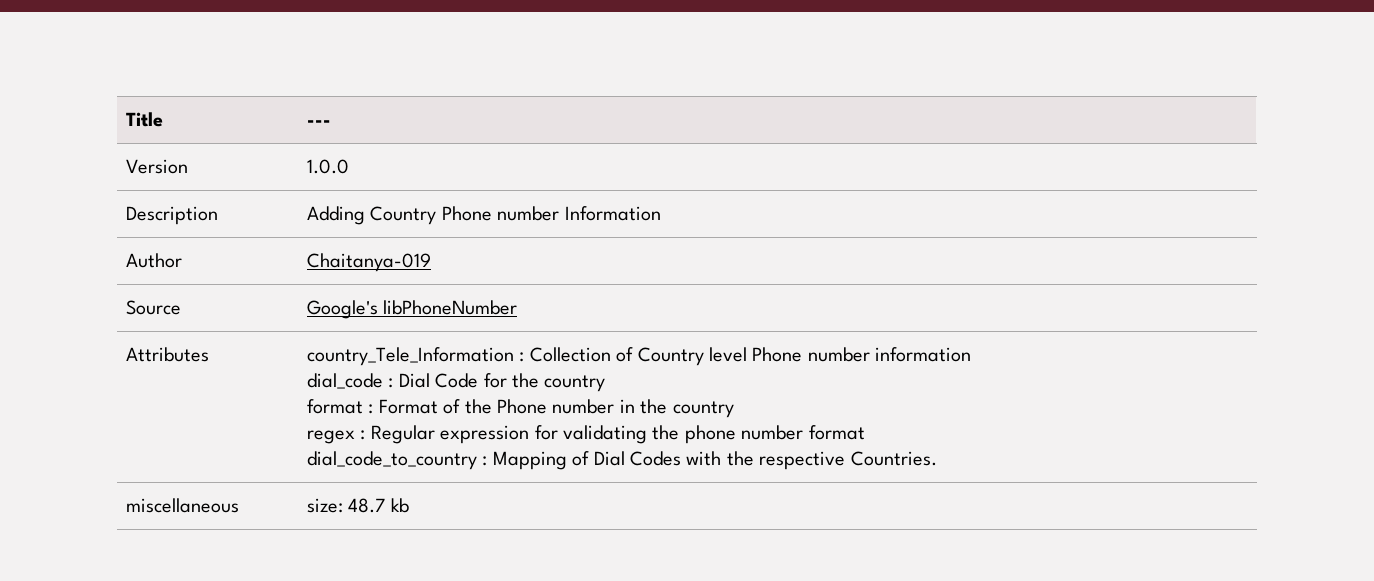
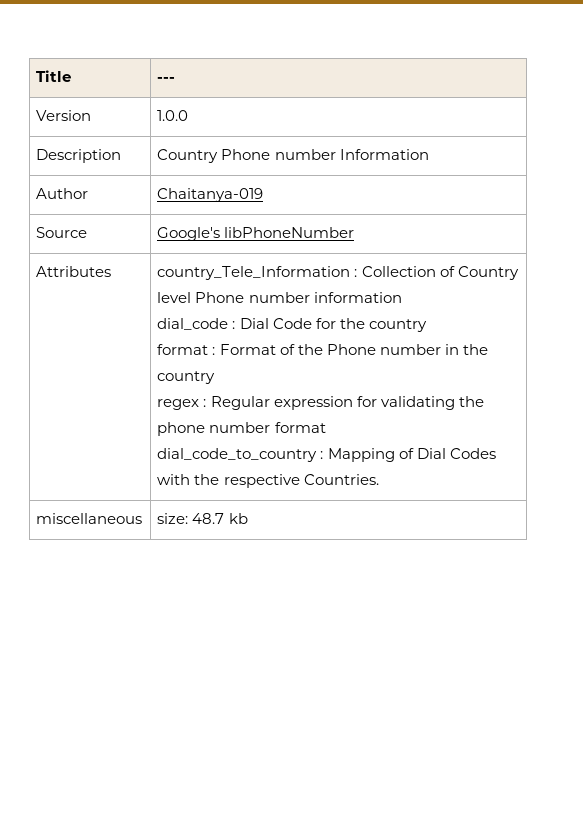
[307,206,366,225] Adding -> (122, 156) none

